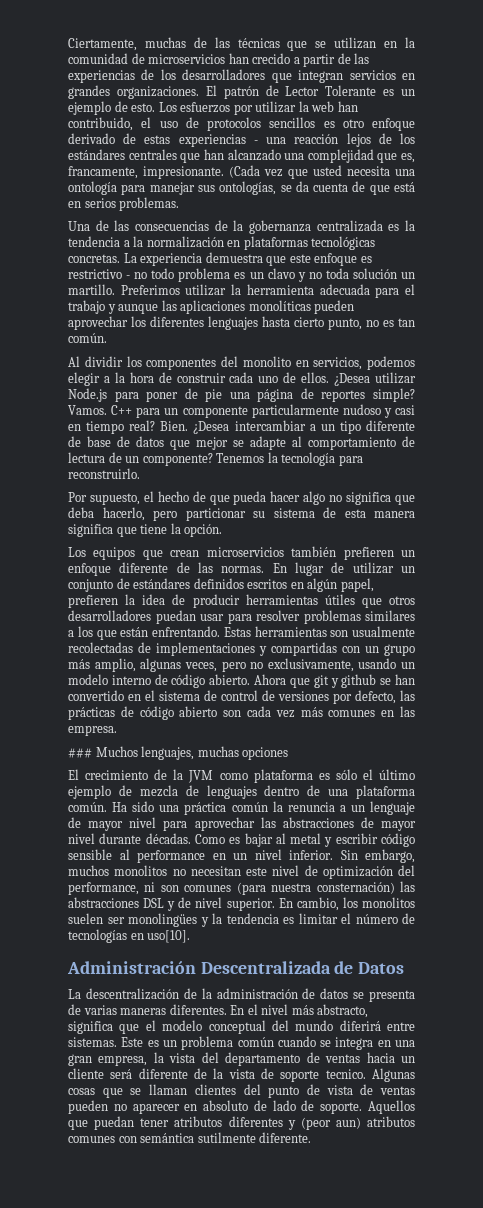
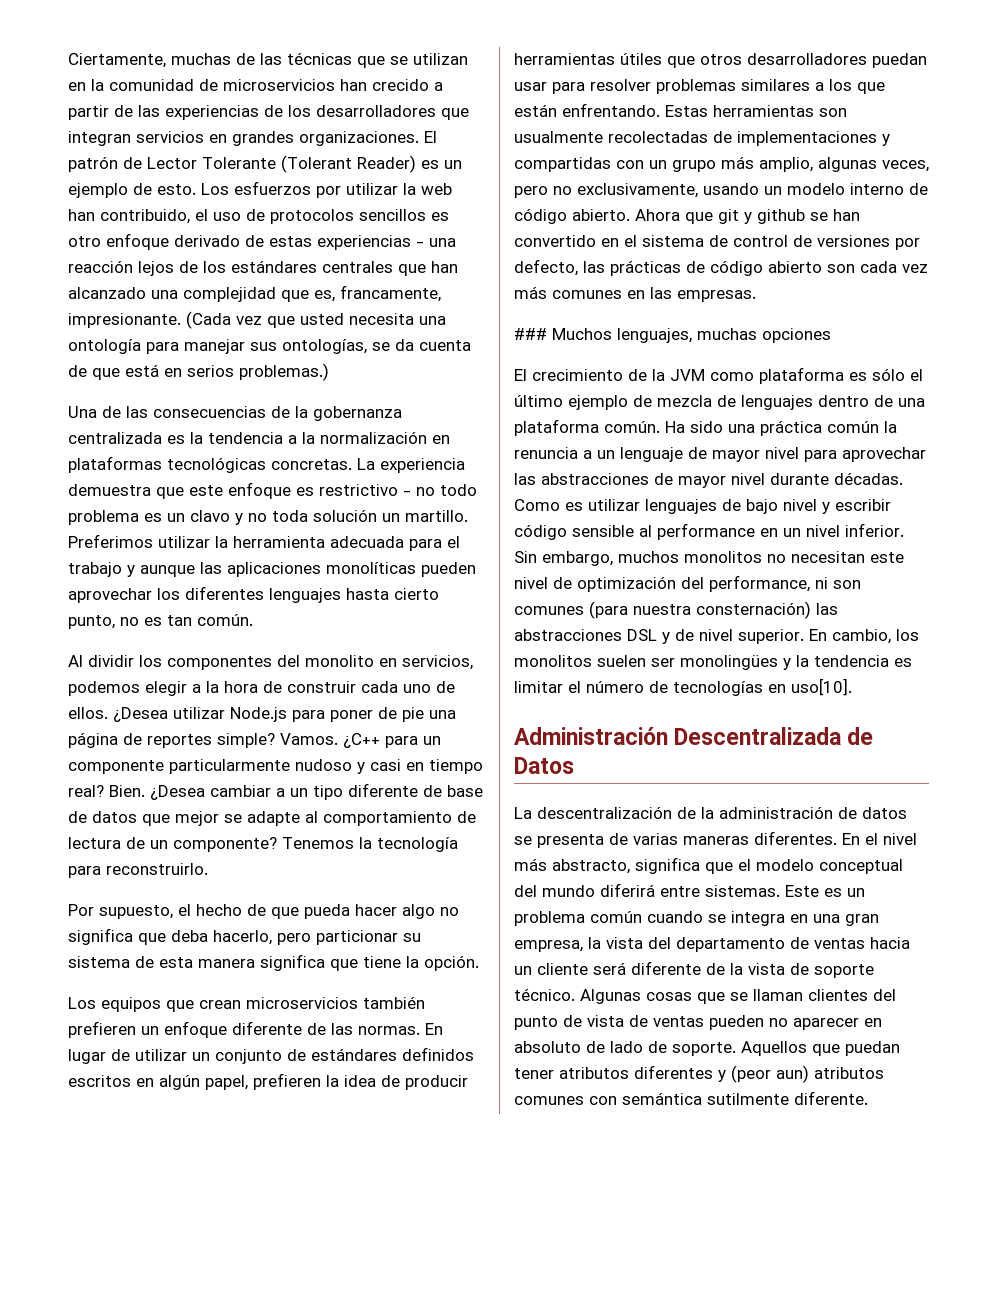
(377, 90) none -> [281,155,416,173] (Tolerant Reader)
[119,197,180,211] problemas. -> [239,363,329,381] problemas.)
[111,405,133,415] C++ -> [343,733,380,748] ¿C++
[234,420,306,431] intercambiar -> [210,785,271,797] cambiar
[68,725,117,736] empresa. -> [677,290,756,302] empresas.
[244,833,322,847] bajar al metal -> [588,499,817,514] utilizar lenguajes de bajo nivel
[325,1069,366,1079] tecnico. -> [514,988,575,1001] técnico.

